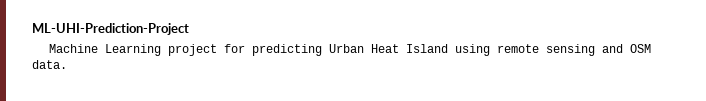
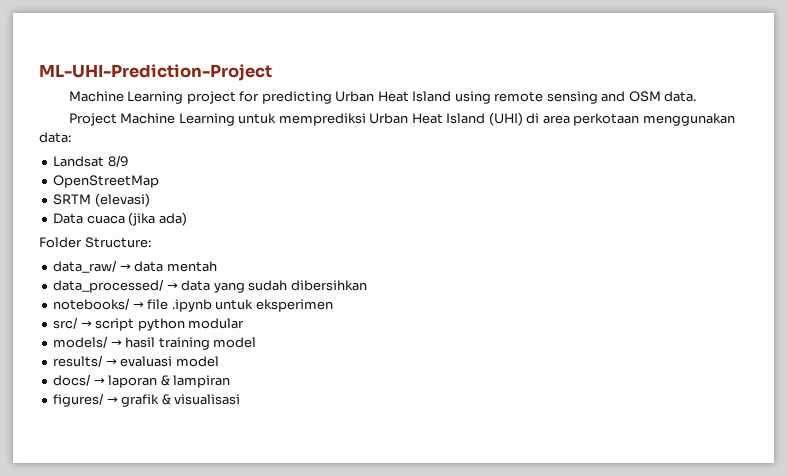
(67, 64) none -> [68,112,735,126] [39,132,71,143] [53,155,129,167] [53,175,160,188] [53,193,150,207] [53,212,187,226] [39,237,151,248] [53,260,217,273] [53,279,367,293] [53,298,333,312] [53,317,245,331] [53,336,257,350] [53,355,219,367] [53,374,231,388] [53,393,241,407] // Project Machine Learning untuk memprediksi Urban Heat Island (UHI) di area perkotaan menggunakan data: // Landsat 8/9 // OpenStreetMap // SRTM (elevasi) // Data cuaca (jika ada) // Folder Structure: // data_raw/ → data mentah // data_processed/ → data yang sudah dibersihkan // notebooks/ → file .ipynb untuk eksperimen // src/ → script python modular // models/ → hasil training model // results/ → evaluasi model // docs/ → laporan & lampiran // figures/ → grafik & visualisasi

